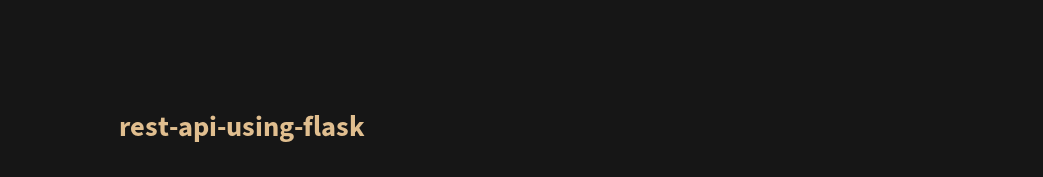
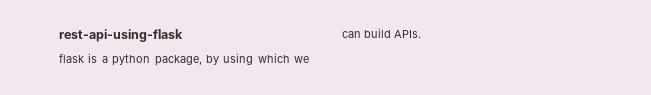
(365, 128) none -> [59,53,309,66] [342,28,421,38] // flask is a python package, by using which we can build APIs.

